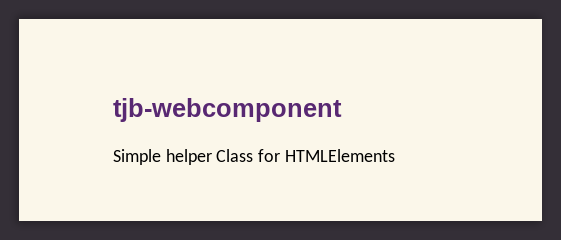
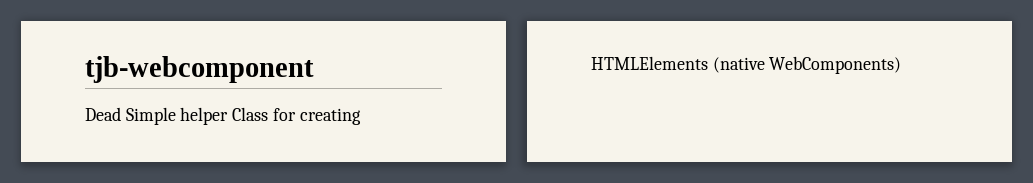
(342, 110) none -> [85,107,121,121] Dead
[284,149,395,162] HTMLElements -> [299,108,361,125] [591,56,902,74] creating HTMLElements (native WebComponents)

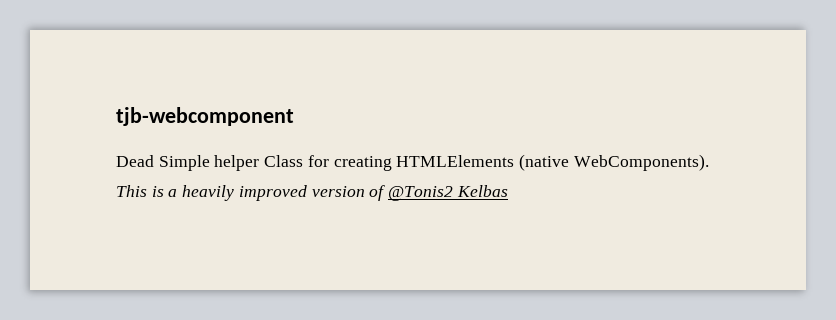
[769,56,902,74] WebComponents) -> [573,154,709,171] [116,185,508,201] WebComponents). // This is a heavily improved version of @Tonis2 Kelbas

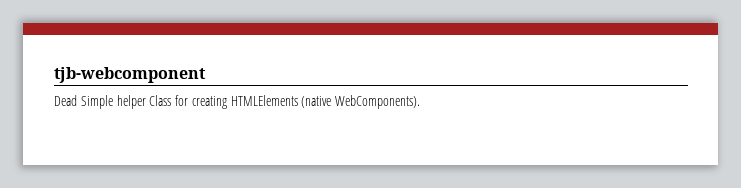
[116,185,508,201] // This is a heavily improved version of @Tonis2 Kelbas -> (421, 102) none

